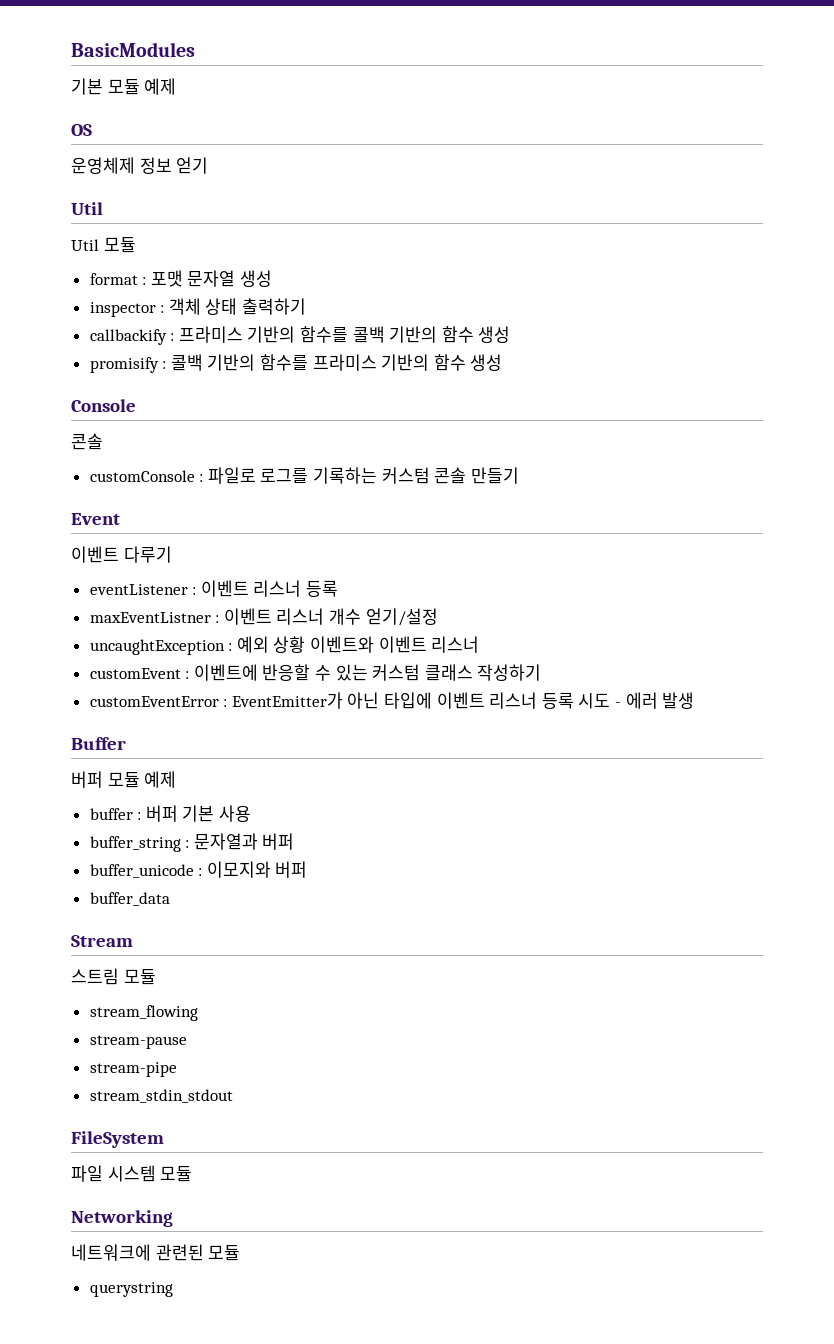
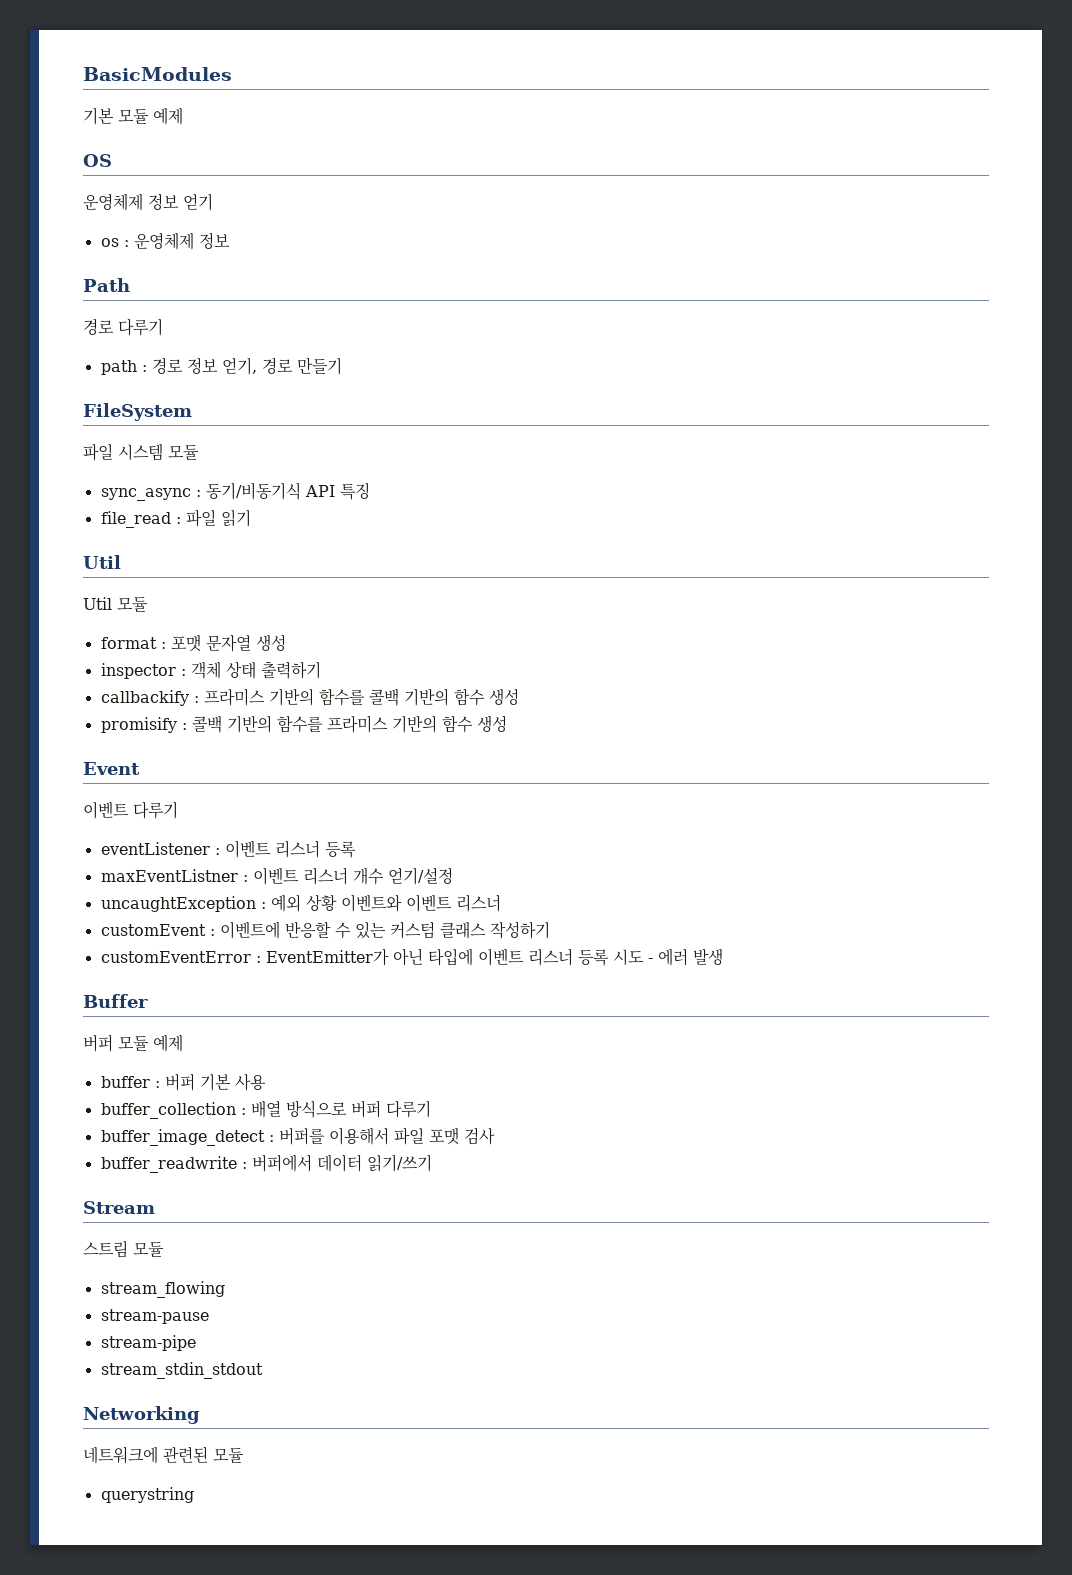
(209, 165) none -> [100,232,230,250] [83,278,130,292] [83,318,163,336] [100,357,342,375] [83,403,192,421] [83,443,199,461] [100,482,370,501] [100,509,251,528] // os : 운영체제 정보 // Path // 경로 다루기 // path : 경로 정보 얻기, 경로 만들기 // FileSystem // 파일 시스템 모듈 // sync_async : 동기/비동기식 API 특징 // file_read : 파일 읽기
[71,399,136,412] [71,433,103,450] [89,467,519,484] // Console // 콘솔 // customConsole : 파일로 로그를 기록하는 커스텀 콘솔 만들기 -> (507, 723) none
[89,833,295,852] [89,861,308,878] [89,892,170,906] buffer_string : 문자열과 버퍼 // buffer_unicode : 이모지와 버퍼 // buffer_data -> [100,1100,431,1119] [100,1127,495,1146] [100,1154,432,1173] buffer_collection : 배열 방식으로 버퍼 다루기 // buffer_image_detect : 버퍼를 이용해서 파일 포맷 검사 // buffer_readwrite : 버퍼에서 데이터 읽기/쓰기
[71,1131,164,1148] [71,1165,193,1182] // FileSystem // 파일 시스템 모듈 -> (263, 1370) none

